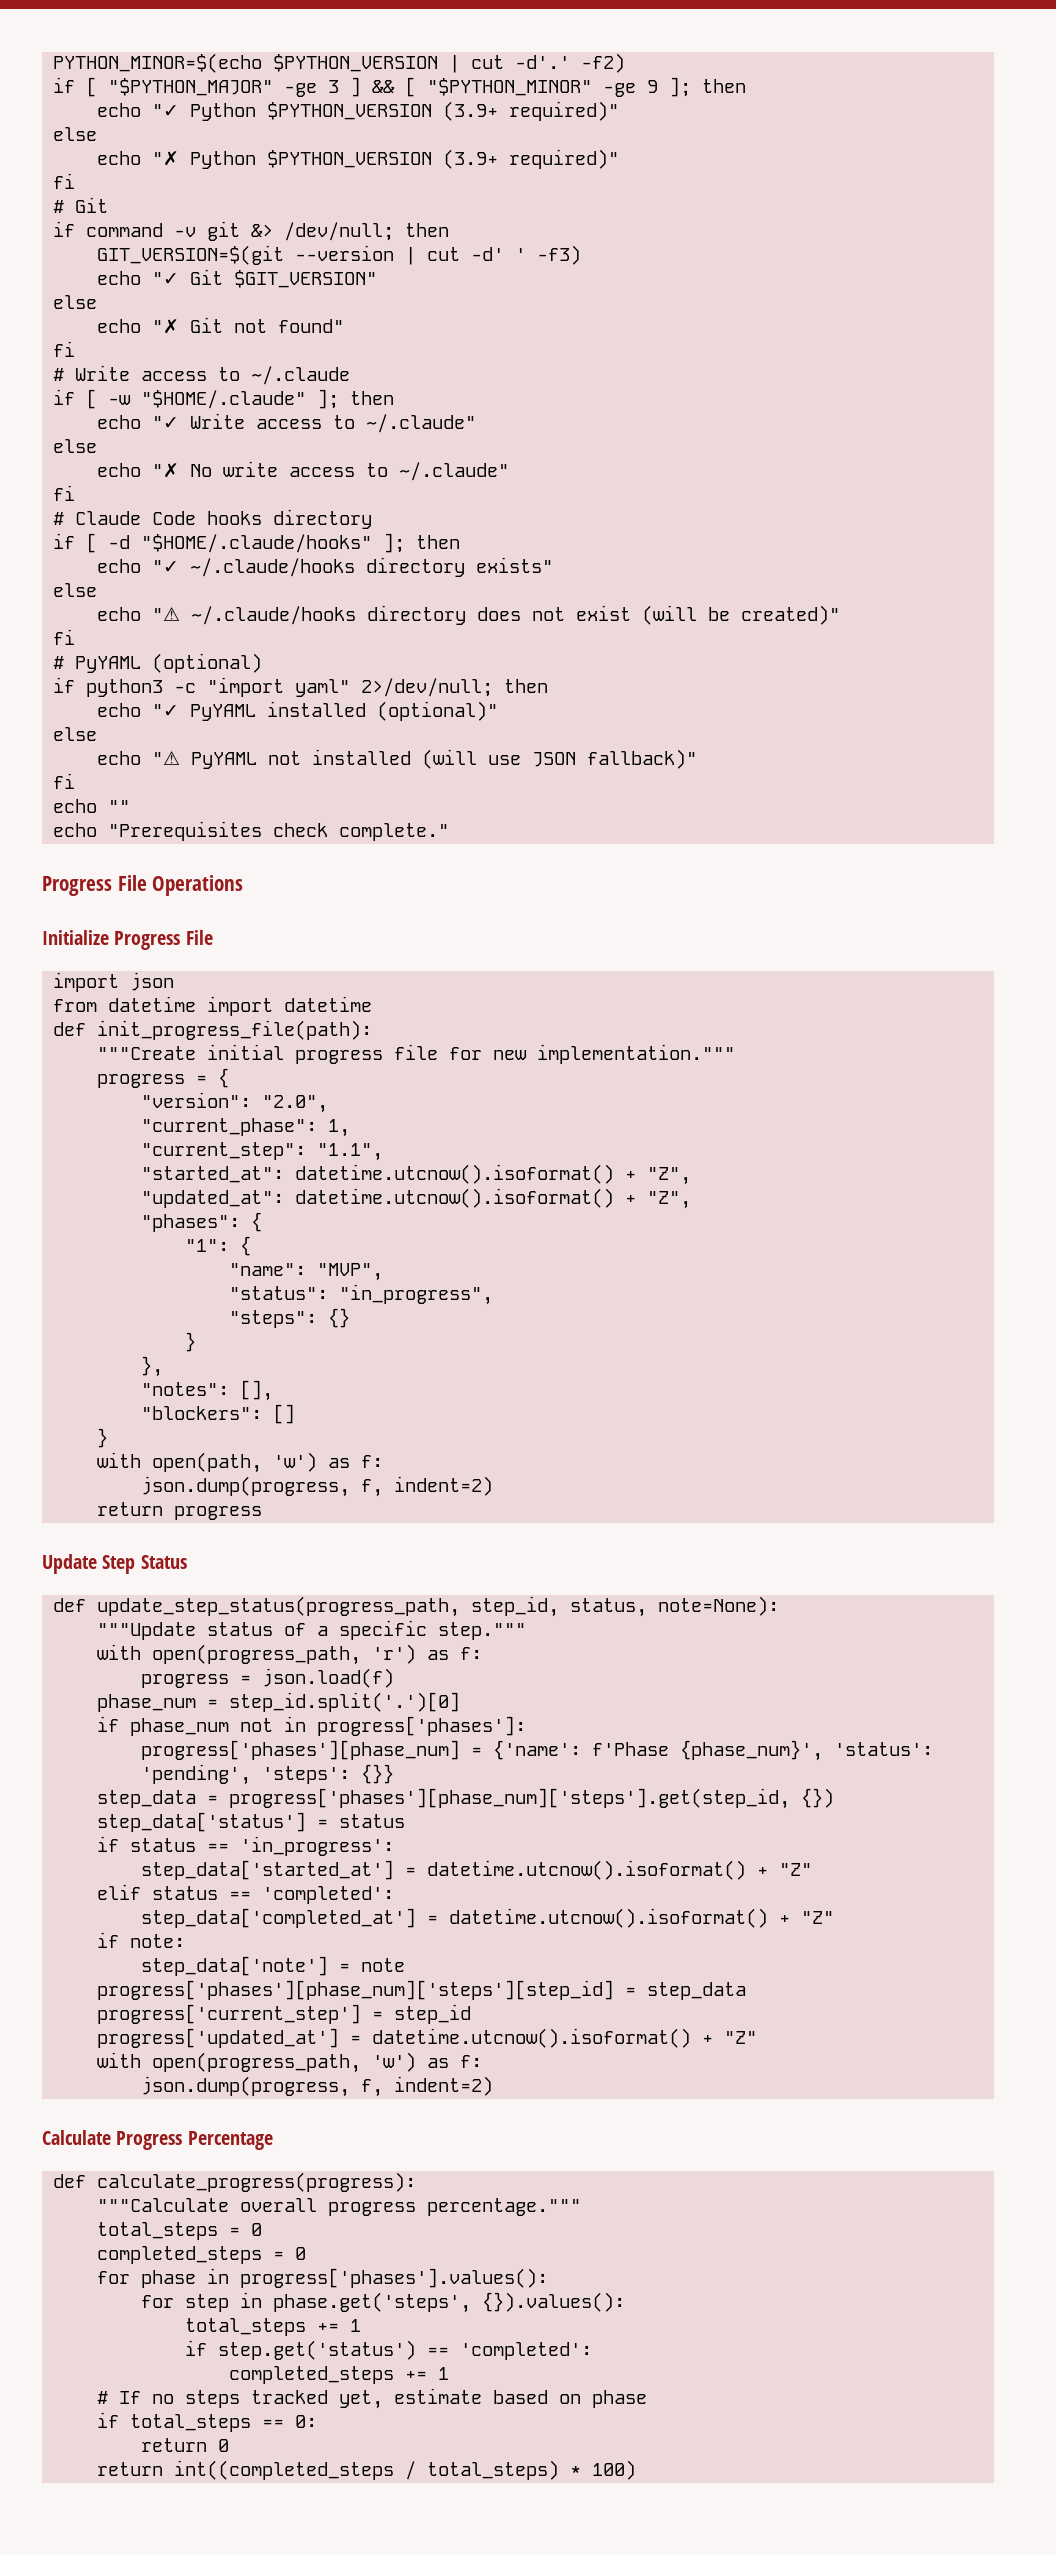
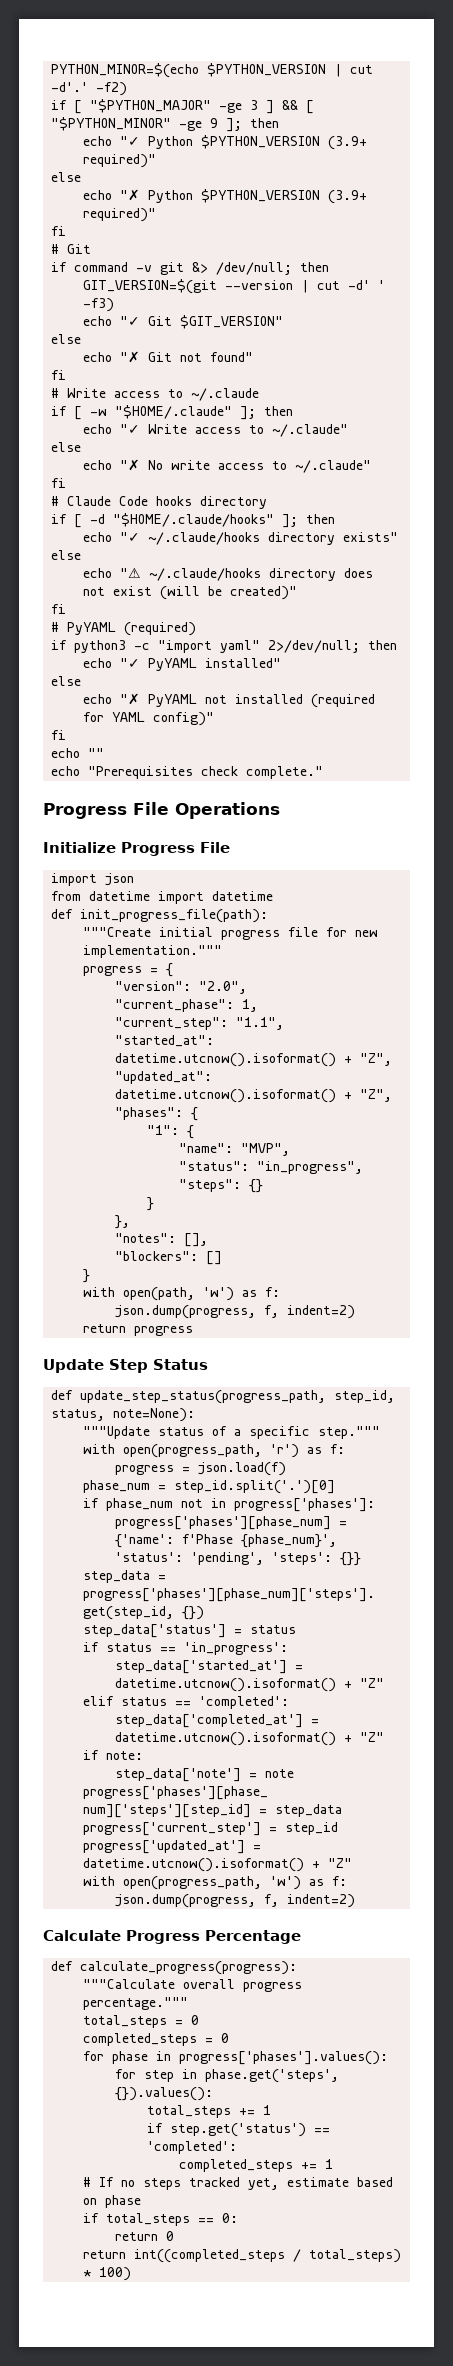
[151,653,262,673] (optional) -> [124,622,197,636] (required)
[266,701,498,721] [52,727,97,741] [96,751,180,765] installed (optional)" // else // echo "⚠ -> [205,658,282,668] [51,676,82,686] [83,693,141,705] installed" // else // echo "✗
[421,749,697,769] (will use JSON fallback)" -> [311,694,376,708] [83,712,215,726] (required for YAML config)"

